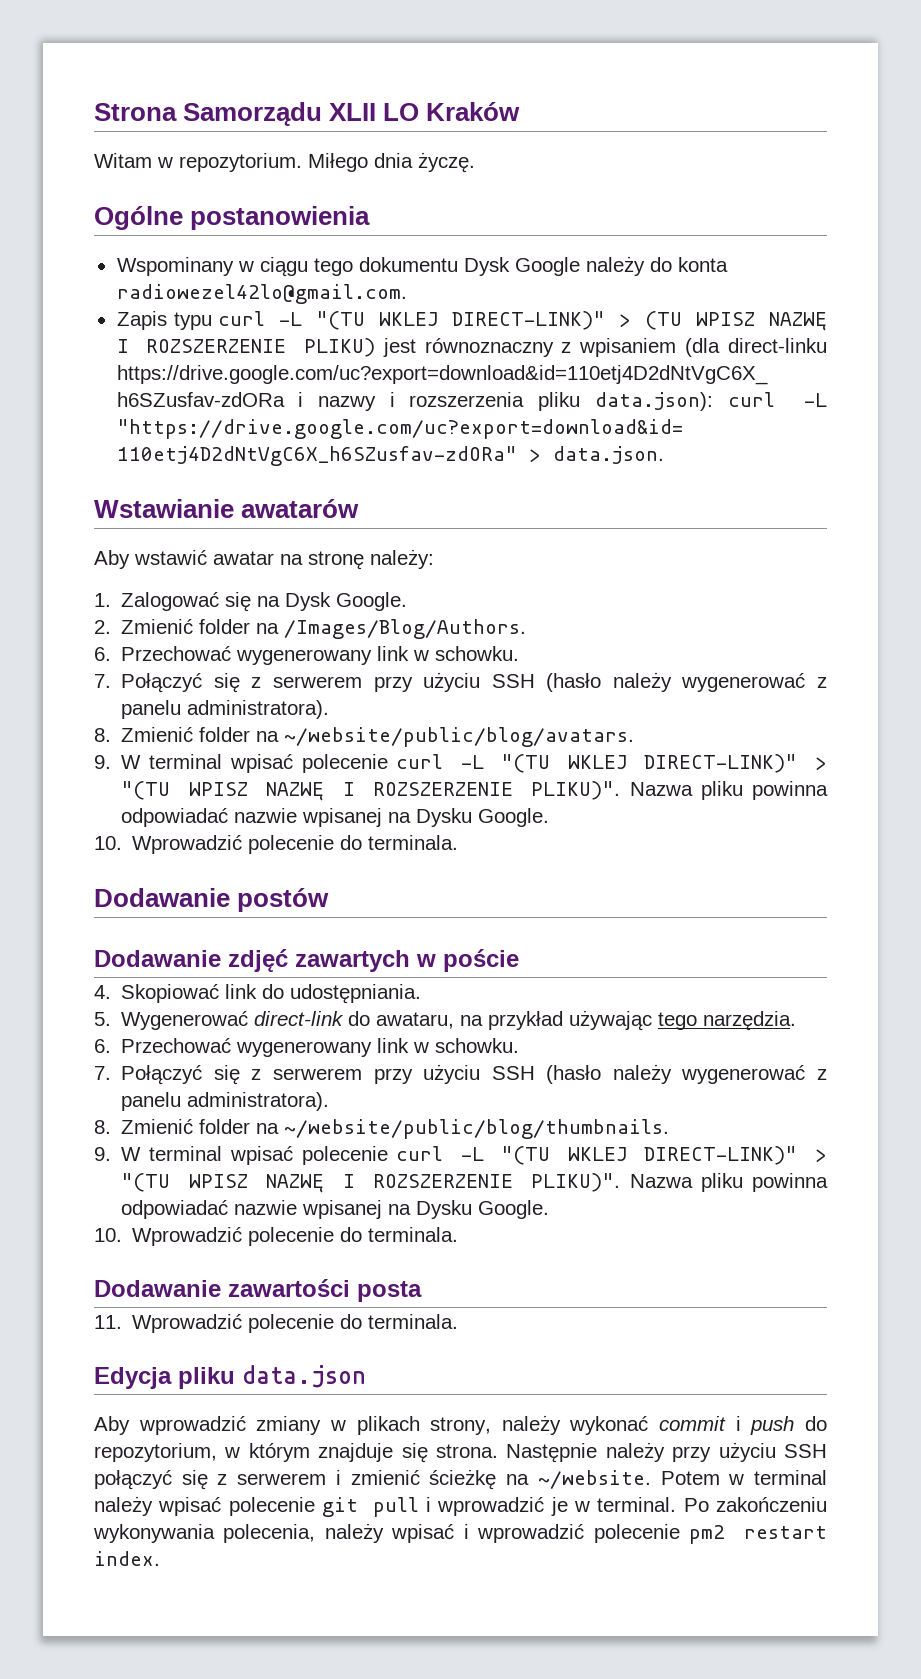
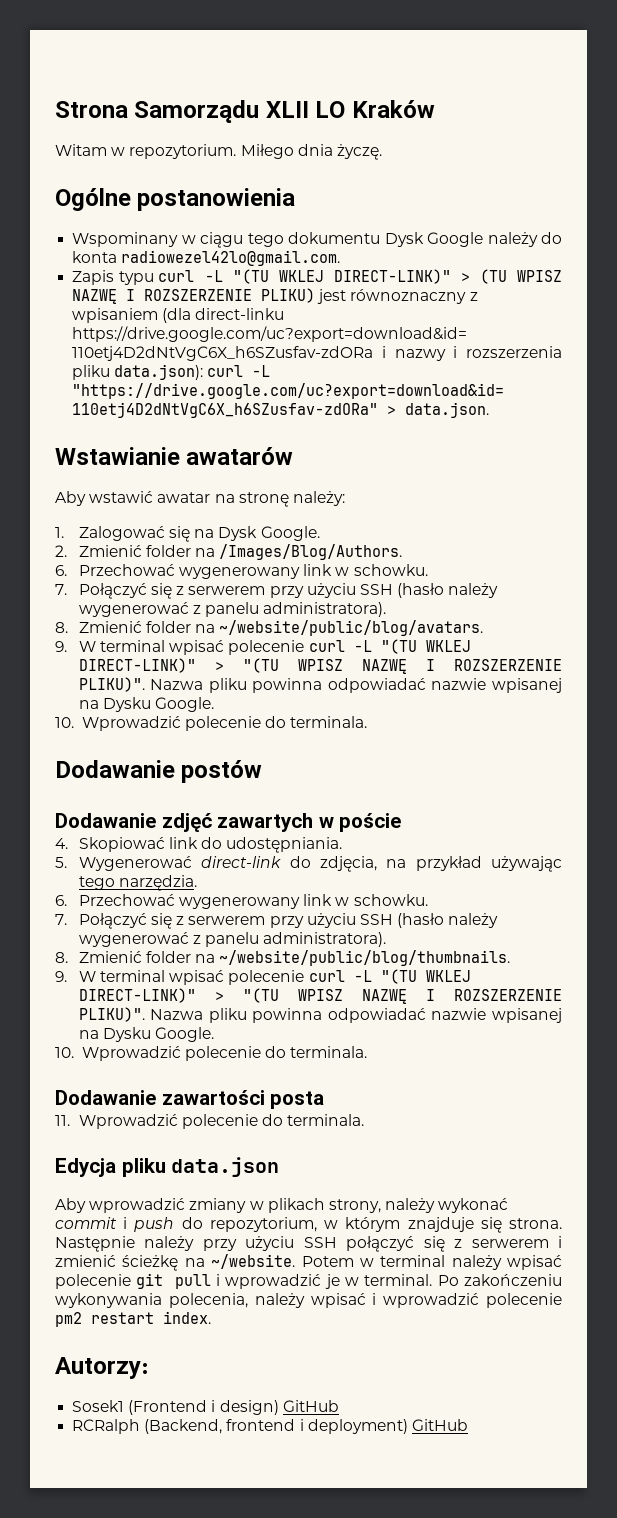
[376,1012,455,1029] awataru, -> [319,856,377,872] zdjęcia,
(160, 1558) none -> [55,1357,149,1379] [72,1400,339,1415] [72,1419,468,1434] // Autorzy: // Sosek1 (Frontend i design) GitHub // RCRalph (Backend, frontend i deployment) GitHub

